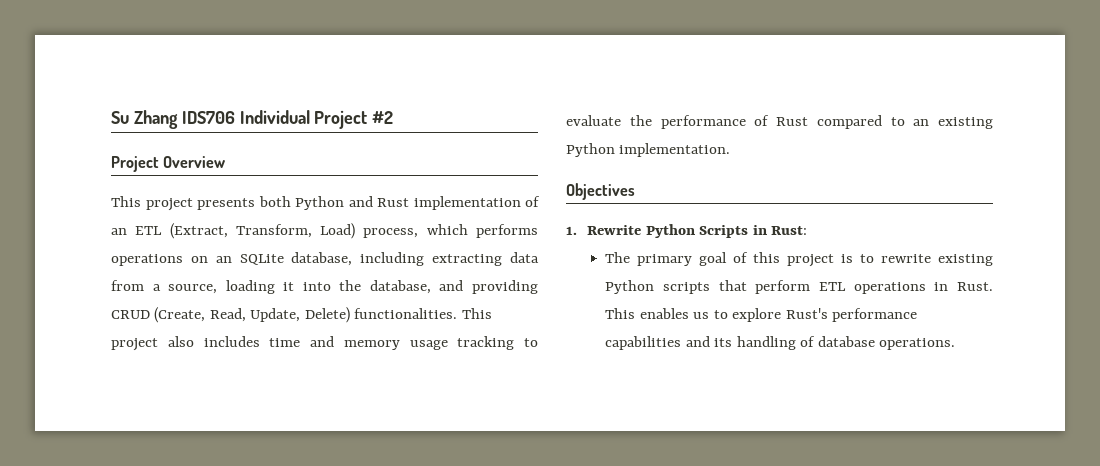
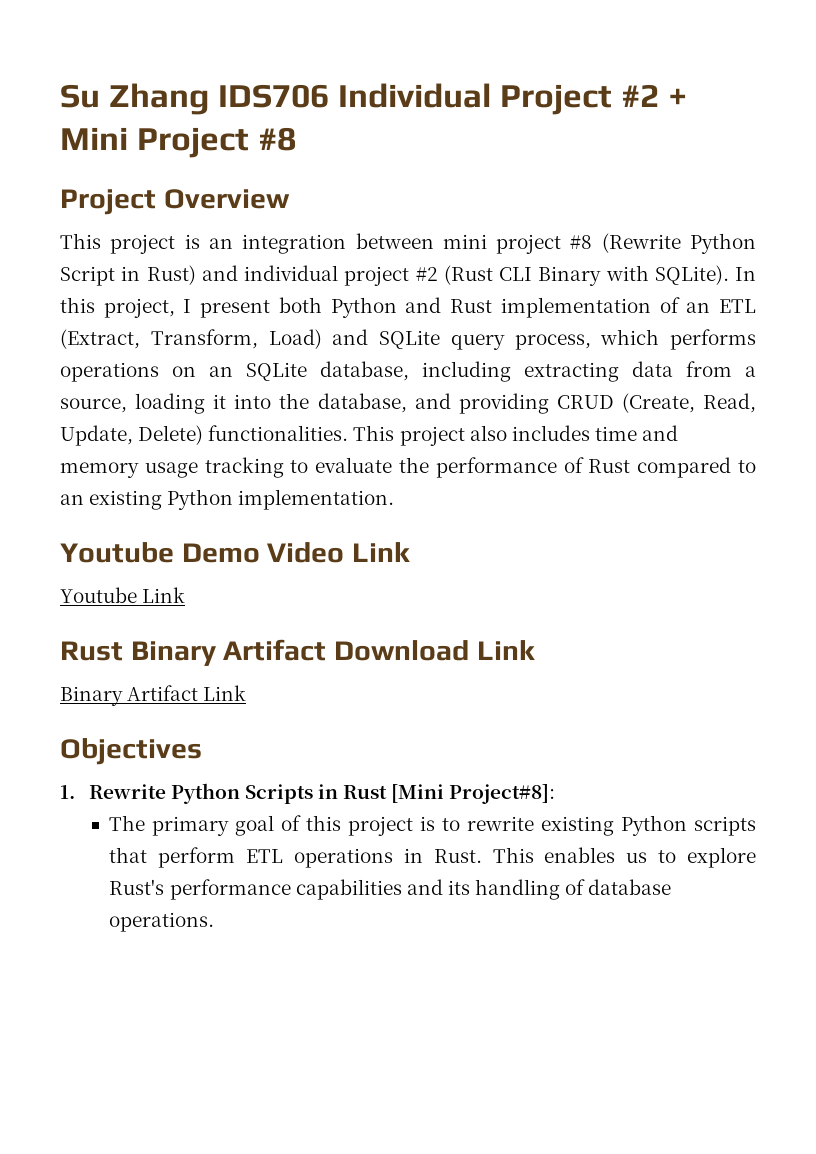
(394, 117) none -> [668,88,688,107] [60,127,297,158] + Mini Project #8
[197,198,255,210] presents -> [184,233,756,254] [60,265,756,286] [60,297,271,318] is an integration between mini project #8 (Rewrite Python Script in Rust) and individual project #2 (Rust CLI Binary with SQLite). In this project, I present
(356, 231) none -> [332,329,505,350] and SQLite query
(731, 150) none -> [60,542,411,563] [60,587,186,603] [60,639,535,666] [60,685,247,706] // Youtube Demo Video Link // Youtube Link // Rust Binary Artifact Download Link // Binary Artifact Link
[771,226,808,235] Rust: -> [343,784,556,804] Rust [Mini Project#8]:

